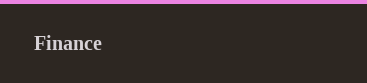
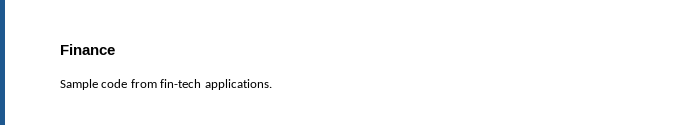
(102, 42) none -> [60,79,272,90] // Sample code from fin-tech applications.

